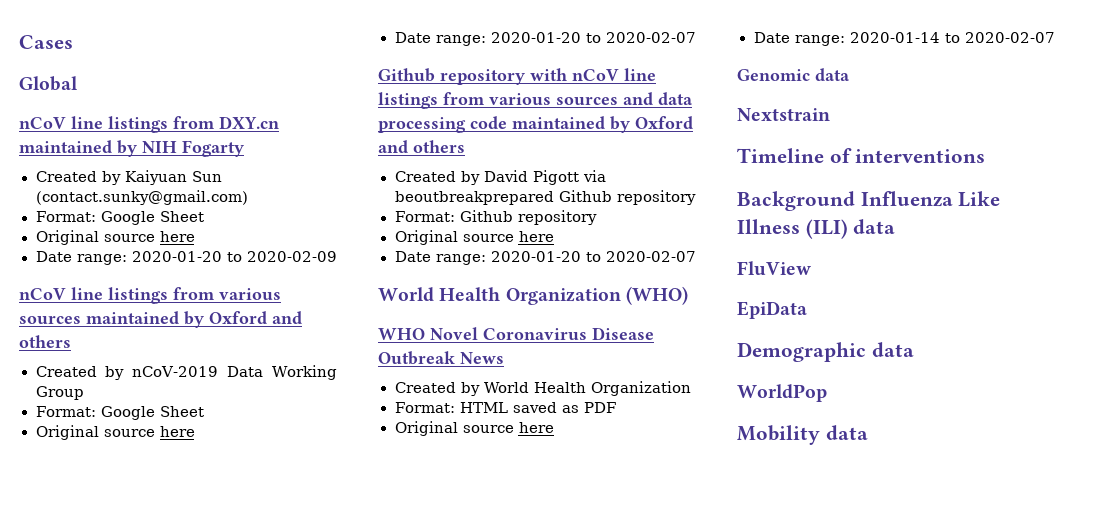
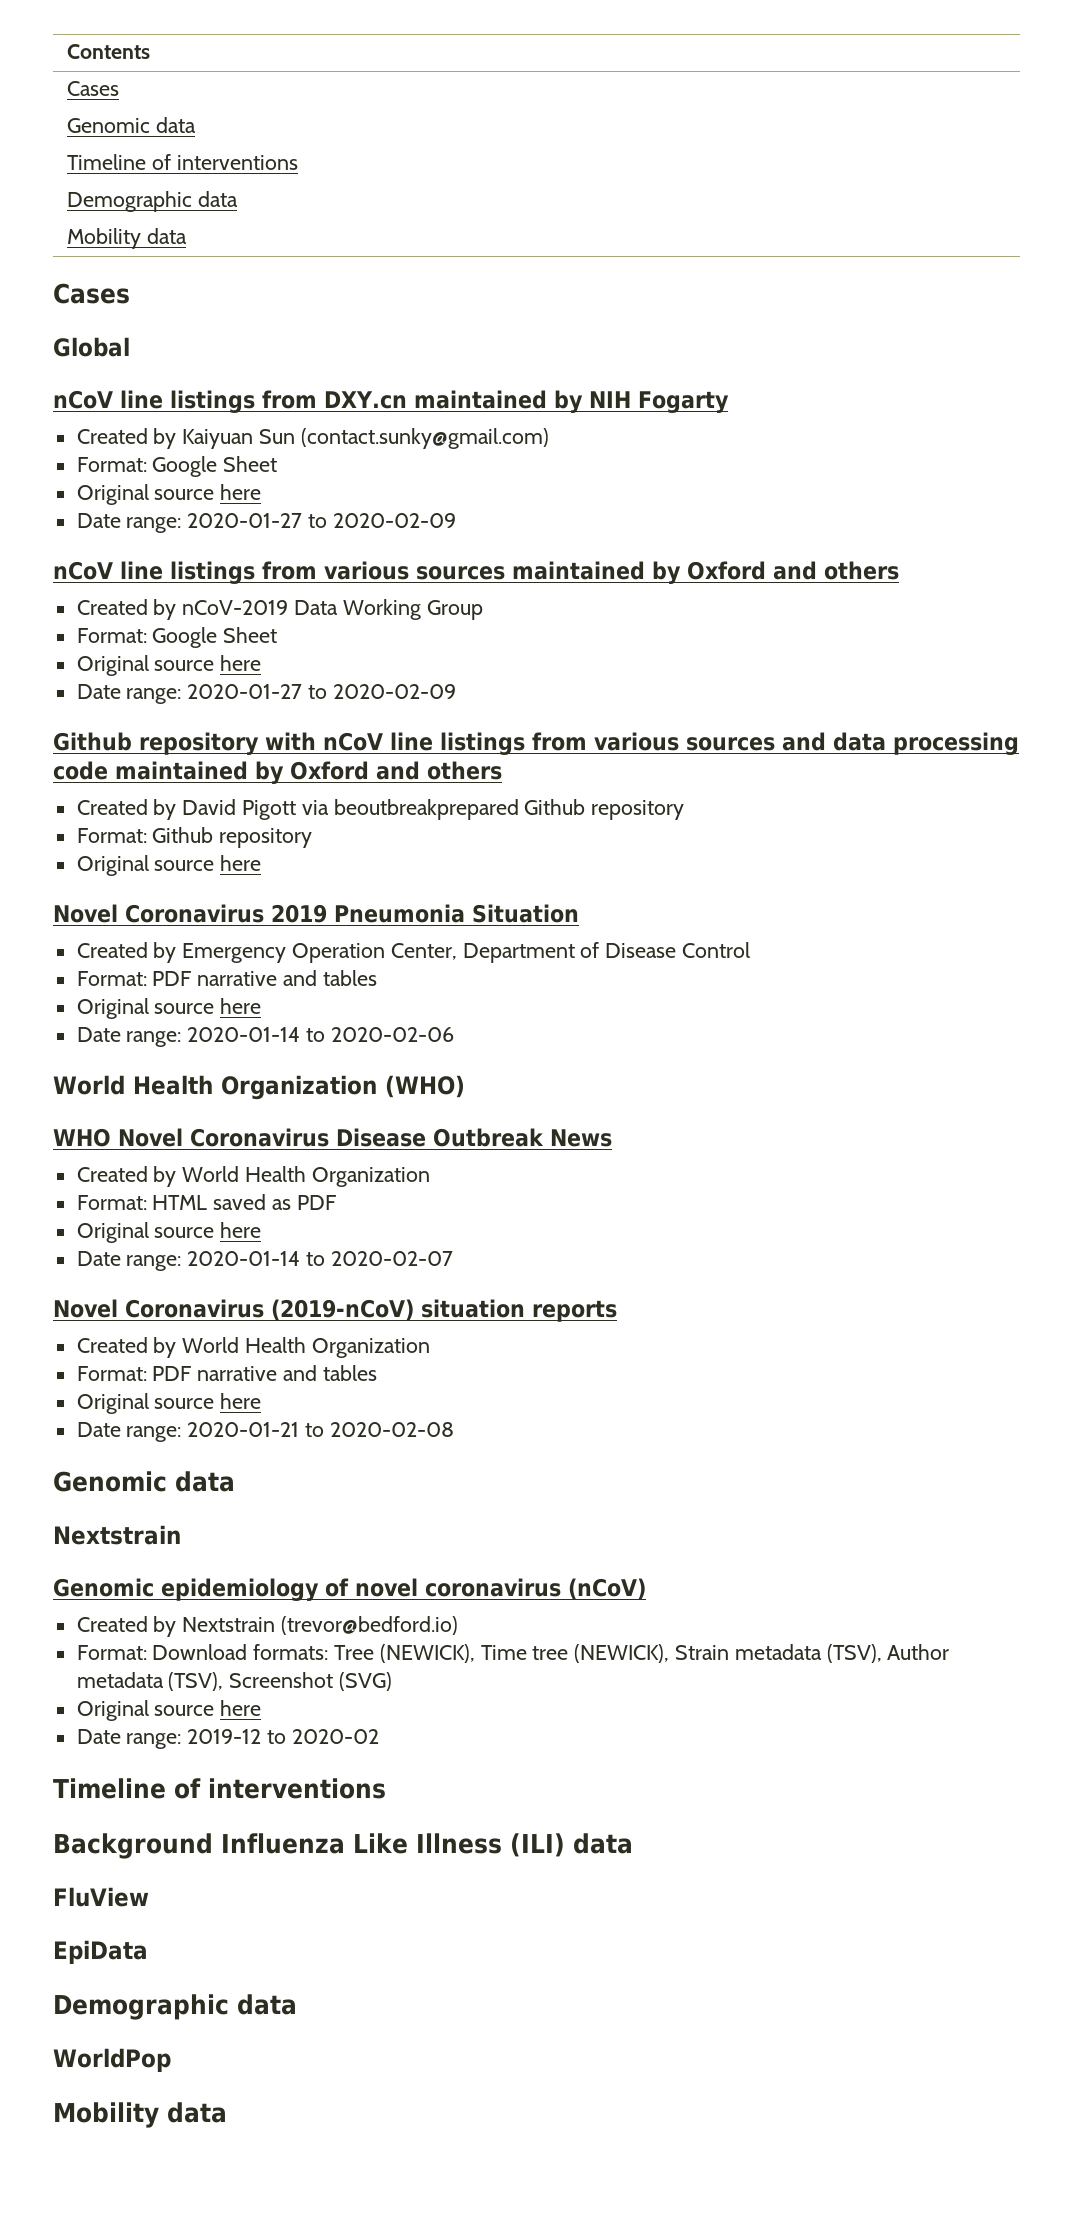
(19, 42) none -> [67,44,151,59] [67,81,120,96] [67,117,196,133] [67,154,298,170] [67,191,238,212] [67,228,187,249] Contents // Cases // Genomic data // Timeline of interventions // Demographic data // Mobility data //
[131,251,222,262] 2020-01-20 -> [187,513,303,528] 2020-01-27
[490,32,696,43] 2020-01-20 to 2020-02-07 -> [187,684,456,699] 2020-01-27 to 2020-02-09
[394,251,696,265] // Date range: 2020-01-20 to 2020-02-07 -> [53,904,579,923] [76,942,751,963] [76,970,377,986] [76,998,262,1019] [76,1027,454,1047] // Novel Coronavirus 2019 Pneumonia Situation // Created by Emergency Operation Center, Department of Disease Control // Format: PDF narrative and tables // Original source here // Date range: 2020-01-14 to 2020-02-06
[737,68,850,81] [737,108,830,121] Genomic data // Nextstrain -> [53,1299,617,1322] [76,1337,430,1358] [76,1365,377,1381] [76,1393,262,1414] [76,1422,454,1442] [53,1471,235,1492] [53,1525,181,1545] [53,1578,646,1601] [76,1616,459,1637] [76,1644,950,1663] [76,1672,393,1691] [76,1700,262,1721] [76,1729,379,1749] Novel Coronavirus (2019-nCoV) situation reports // Created by World Health Organization // Format: PDF narrative and tables // Original source here // Date range: 2020-01-21 to 2020-02-08 // Genomic data // Nextstrain // Genomic epidemiology of novel coronavirus (nCoV) // Created by Nextstrain (trevor@bedford.io) // Format: Download formats: Tree (NEWICK), Time tree (NEWICK), Strain metadata (TSV), Author metadata (TSV), Screenshot (SVG) // Original source here // Date range: 2019-12 to 2020-02

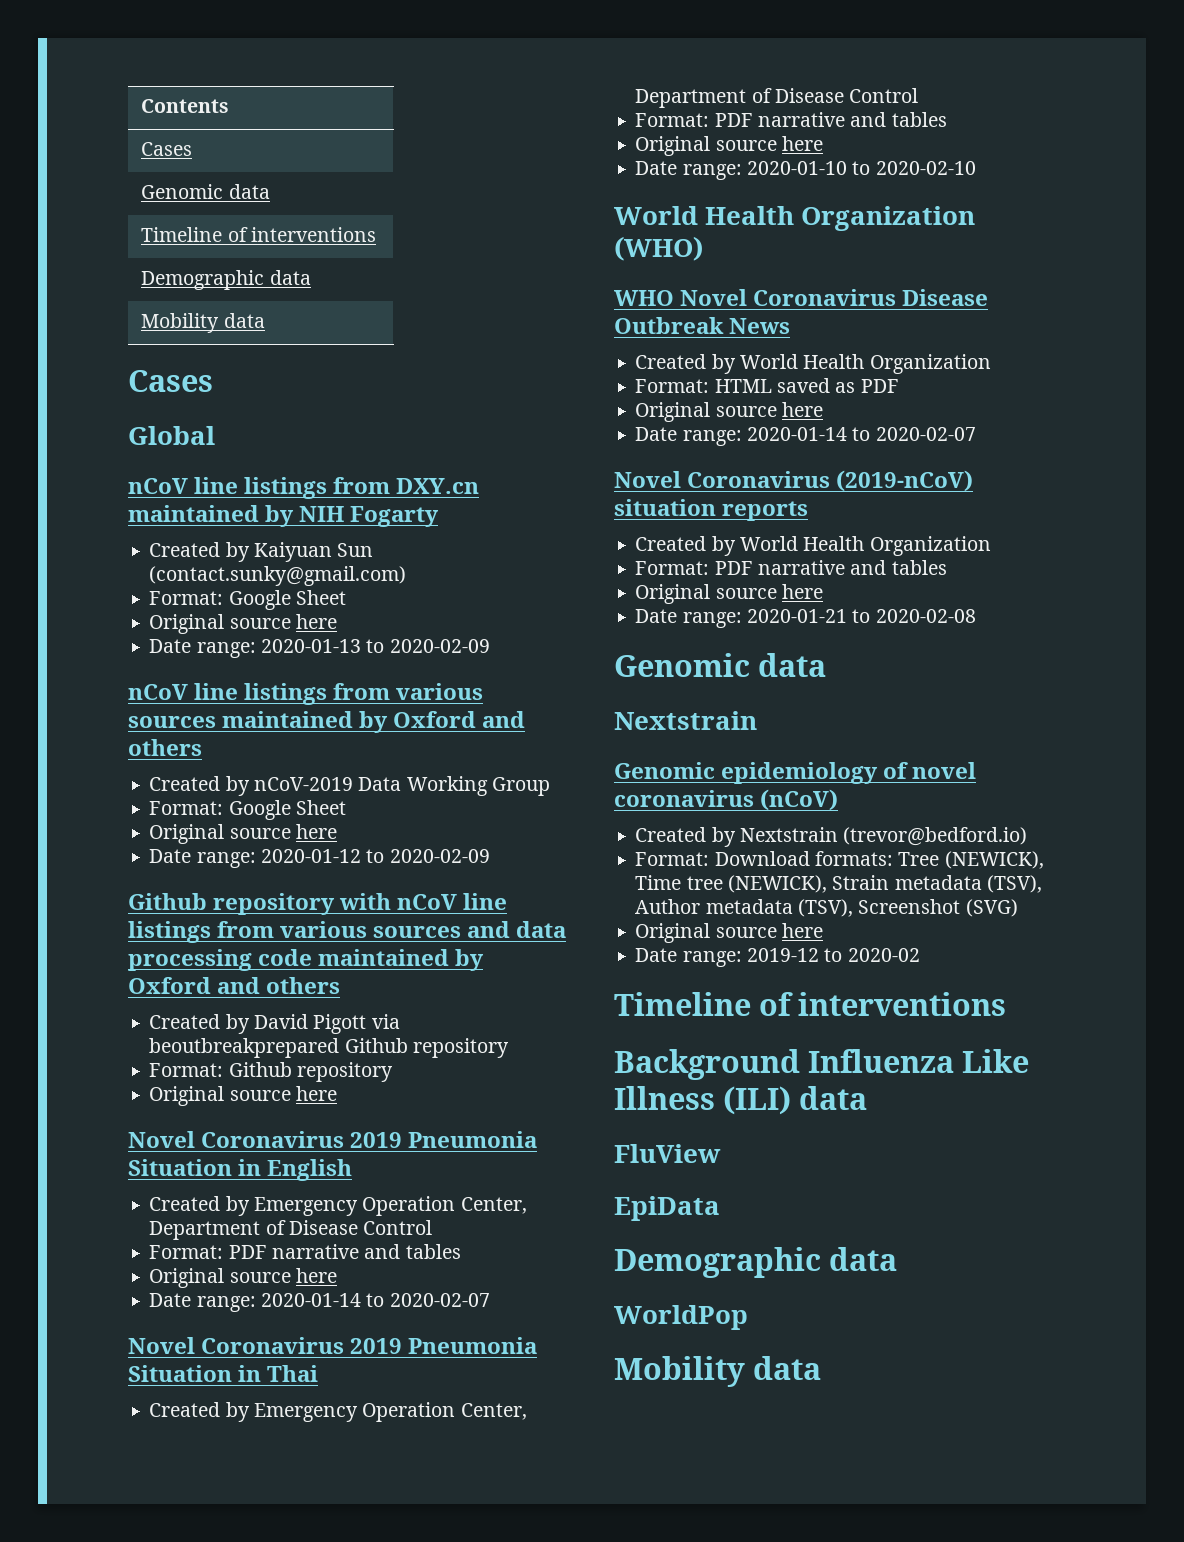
[187,513,303,528] 2020-01-27 -> [260,639,361,653] 2020-01-13
[187,684,303,699] 2020-01-27 -> [260,849,361,863] 2020-01-12
(579, 913) none -> [238,1159,353,1181] in English
[330,1027,454,1042] 2020-02-06 -> [389,1293,490,1307] [128,1337,538,1354] [128,1365,319,1382] [149,1402,527,1422] [635,88,919,108] [635,112,947,127] [635,136,823,156] [635,161,976,180] 2020-02-07 // Novel Coronavirus 2019 Pneumonia Situation in Thai // Created by Emergency Operation Center, Department of Disease Control // Format: PDF narrative and tables // Original source here // Date range: 2020-01-10 to 2020-02-10

